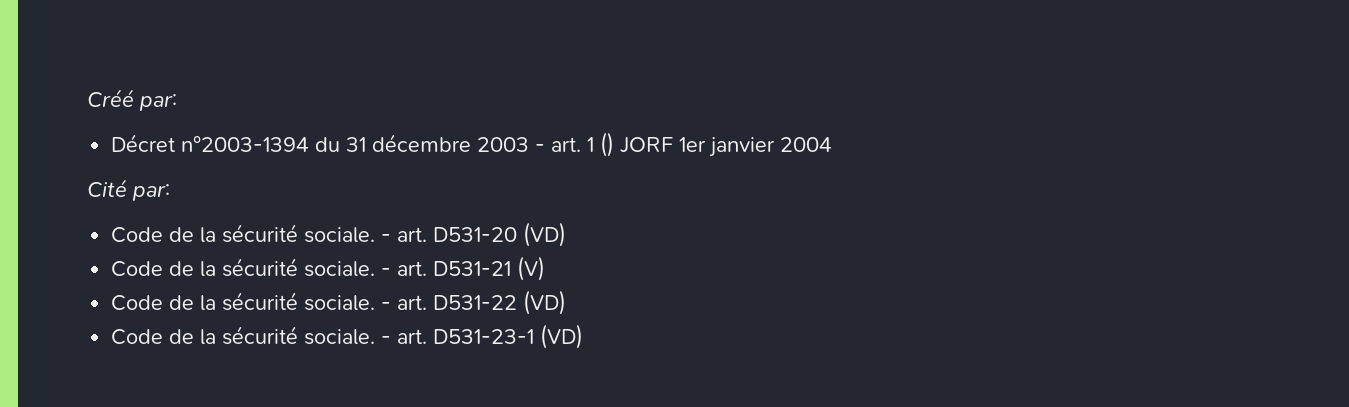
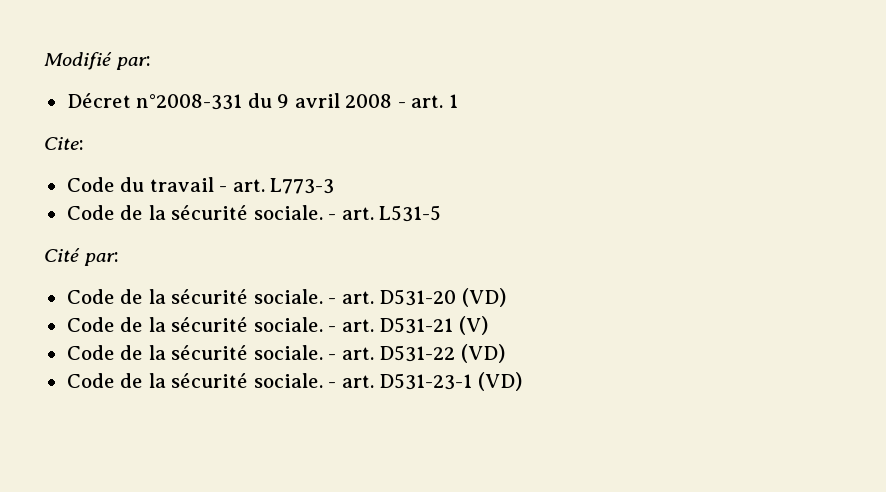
[87,89,134,107] Créé -> [44,52,112,70] Modifié
[181,132,833,157] n°2003-1394 du 31 décembre 2003 - art. 1 () JORF 1er janvier 2004 -> [136,93,458,110] [44,137,84,150] [66,177,335,194] [66,205,442,222] n°2008-331 du 9 avril 2008 - art. 1 // Cite: // Code du travail - art. L773-3 // Code de la sécurité sociale. - art. L531-5

